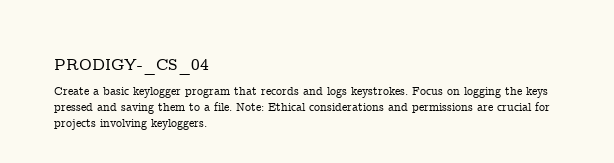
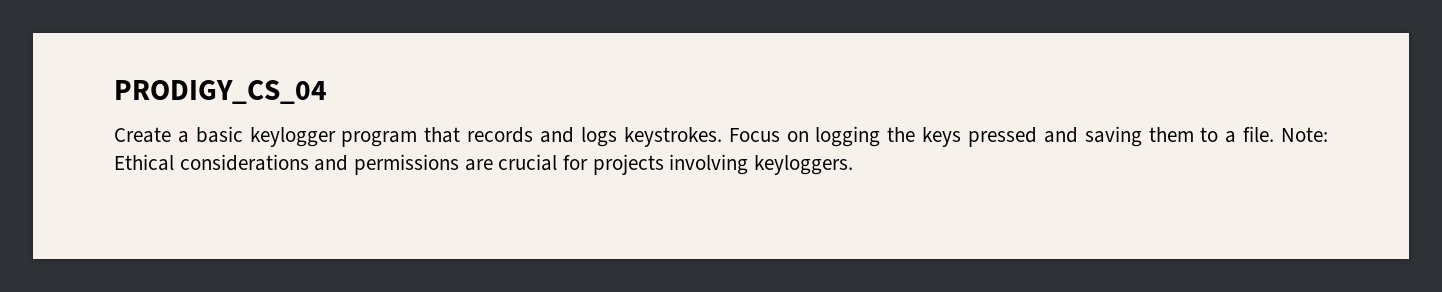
[54,59,209,75] PRODIGY-_CS_04 -> [114,80,327,104] PRODIGY_CS_04

